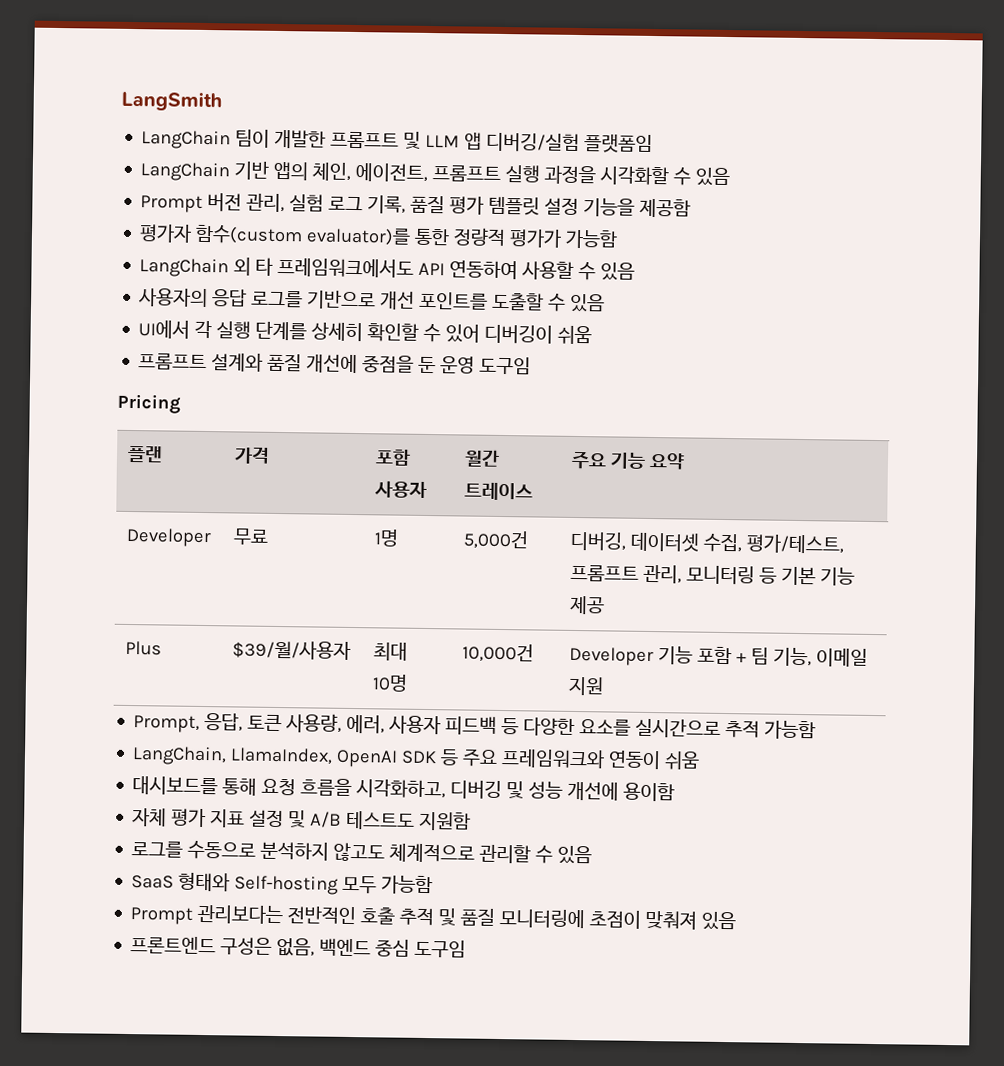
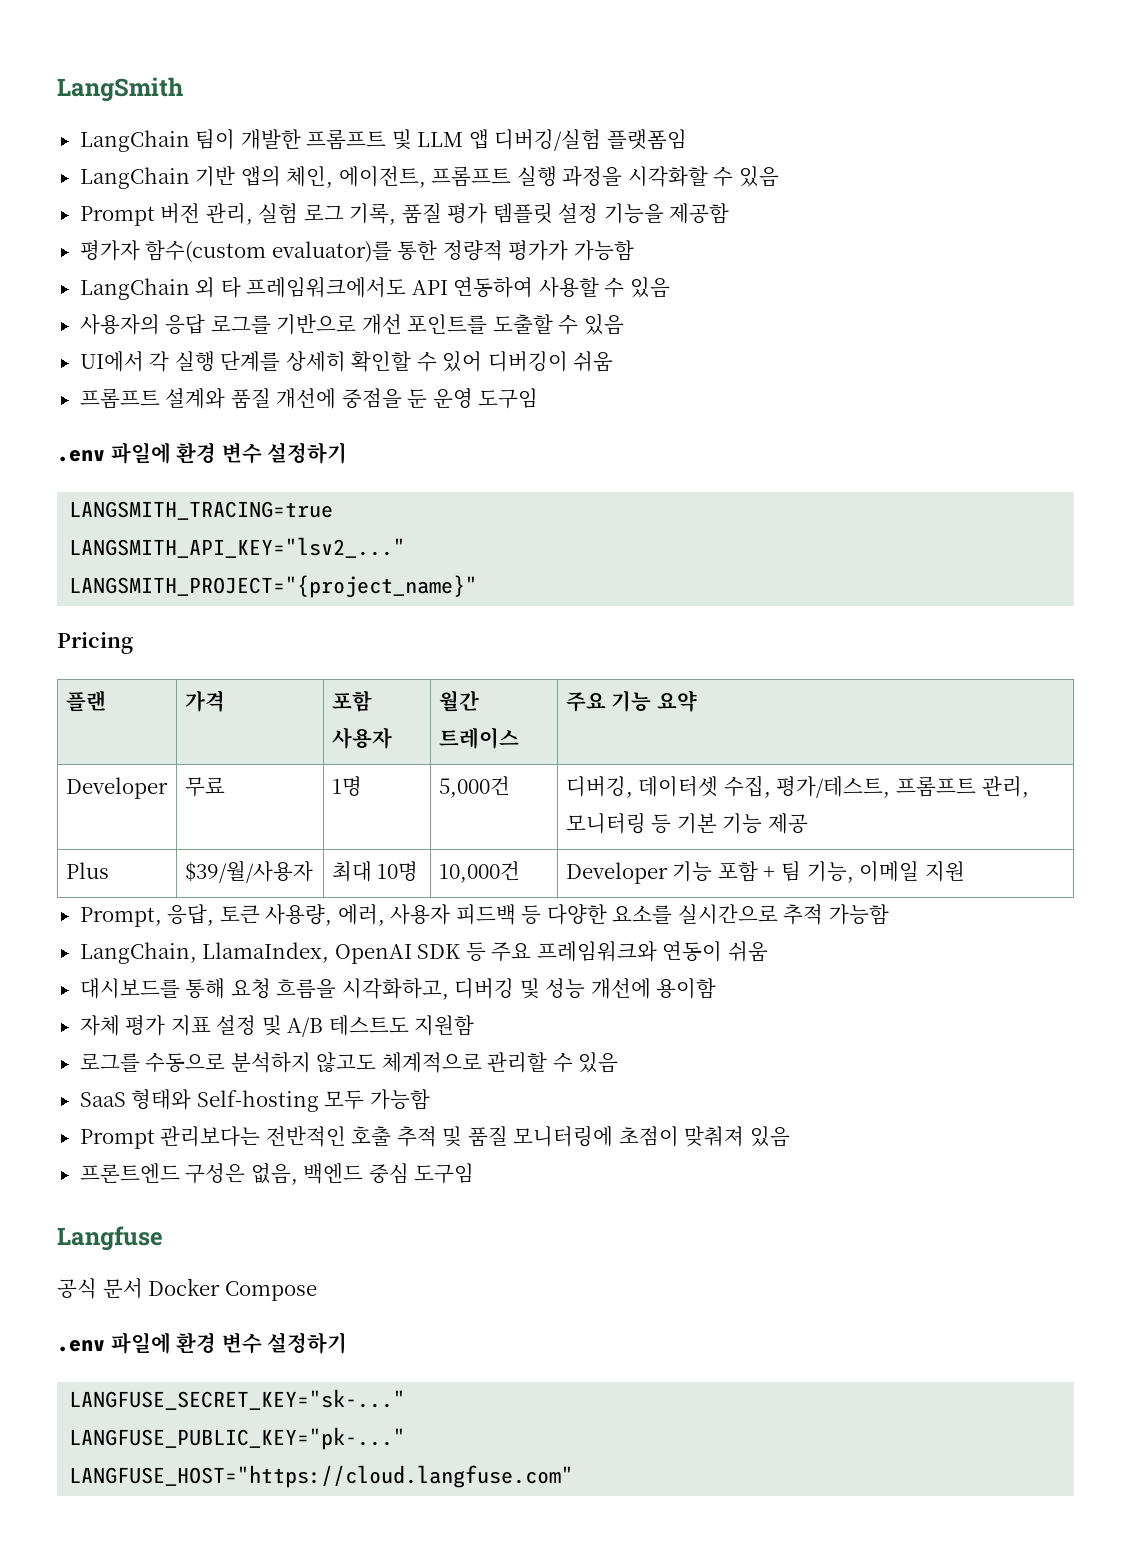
(532, 365) none -> [57,442,348,464] [69,501,334,520] [69,537,406,558] [69,575,478,598] // .env 파일에 환경 변수 설정하기 // LANGSMITH_TRACING=true // LANGSMITH_API_KEY="lsv2_..." // LANGSMITH_PROJECT="{project_name}"
(467, 948) none -> [57,1226,163,1251] [57,1278,317,1301] [57,1332,348,1354] [69,1389,406,1410] [69,1427,406,1450] [69,1465,574,1488] // Langfuse // 공식 문서 Docker Compose // .env 파일에 환경 변수 설정하기 // LANGFUSE_SECRET_KEY="sk-..." // LANGFUSE_PUBLIC_KEY="pk-..." // LANGFUSE_HOST="https://cloud.langfuse.com"

